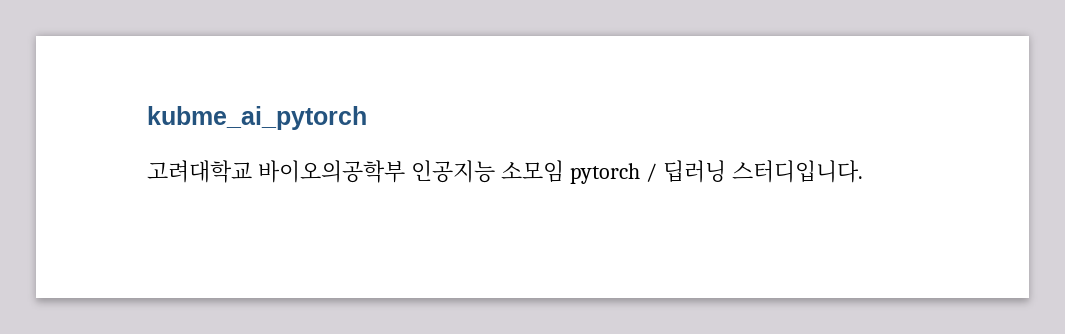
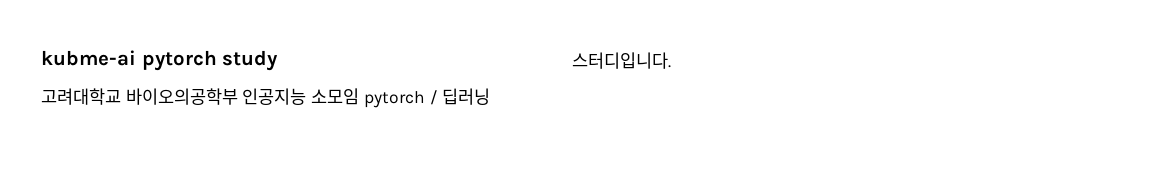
[147,106,367,130] kubme_ai_pytorch -> [41,50,279,71] kubme-ai pytorch study

